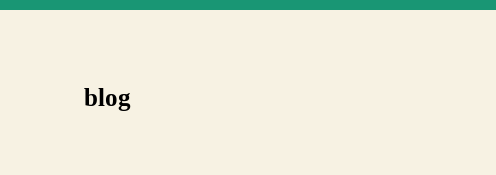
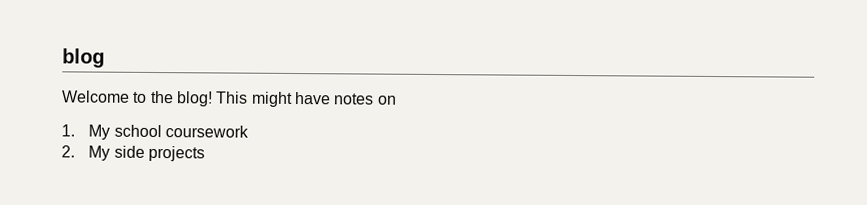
(131, 99) none -> [61,90,397,107] [61,124,249,140] [61,145,205,162] // Welcome to the blog! This might have notes on // 1. My school coursework // 2. My side projects

